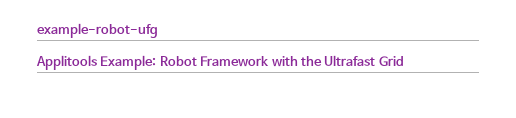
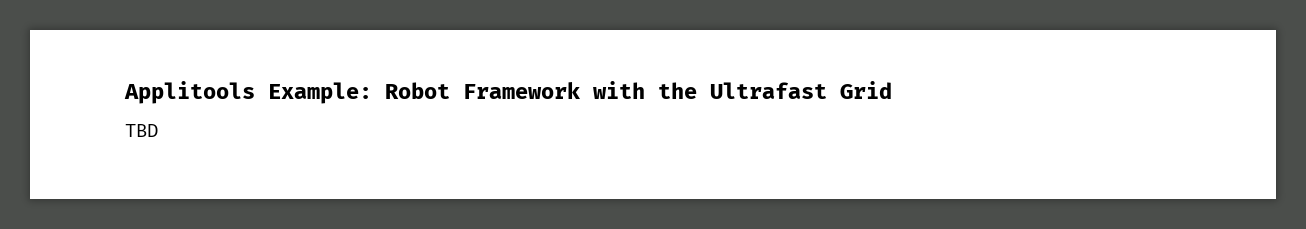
[37,23,158,38] example-robot-ufg // -> (124, 92) none
(404, 61) none -> [125,124,158,137] // TBD

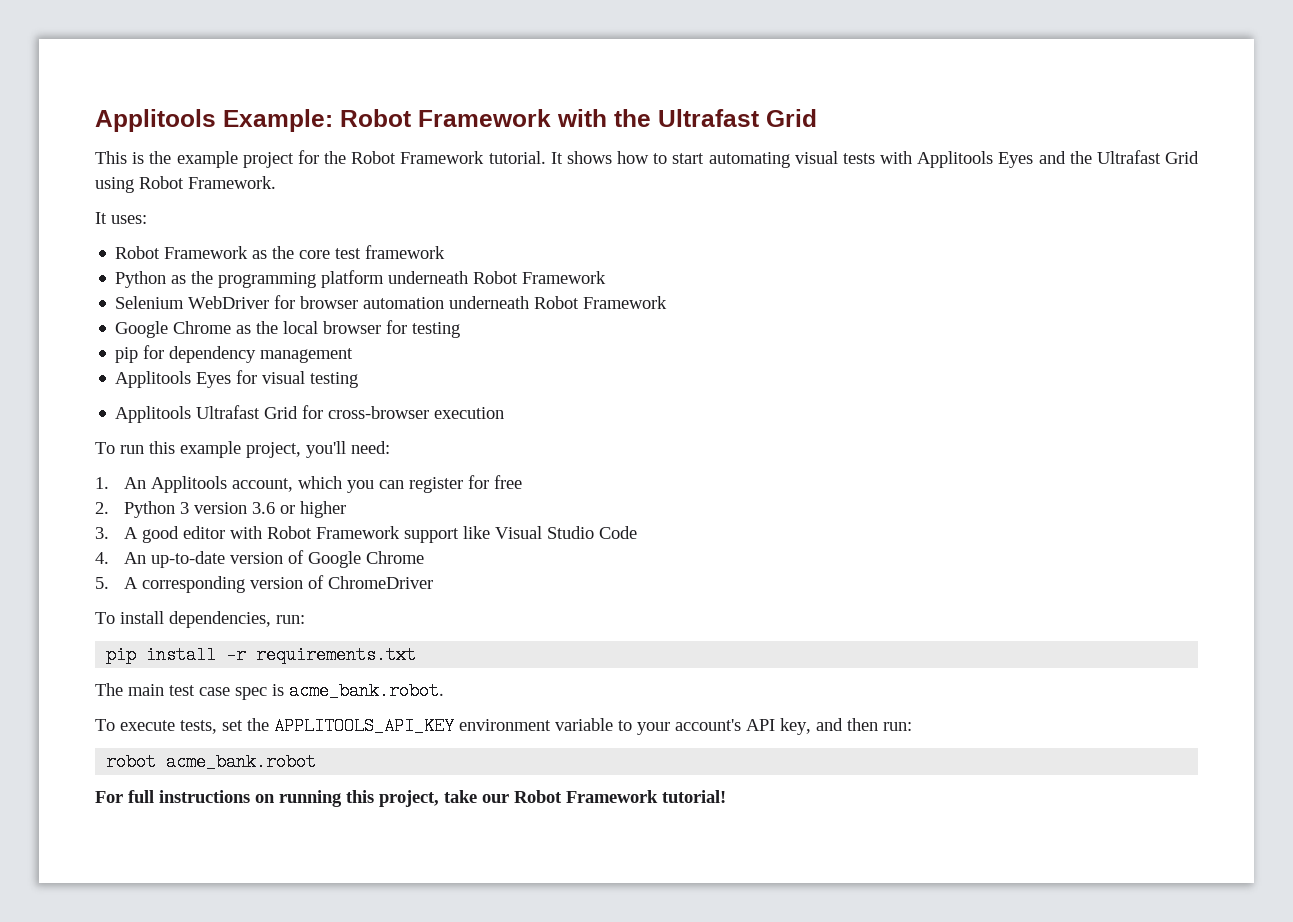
[125,124,158,137] TBD -> [95,150,1199,168] [95,176,276,193] [95,212,147,224] [115,245,446,259] [115,270,607,288] [115,295,668,309] [115,320,461,338] [115,345,354,363] [115,370,359,388] [115,405,505,423] [95,441,390,458] [95,475,522,493] [95,501,346,518] [95,526,637,543] [95,550,424,568] [95,575,433,593] [95,611,305,628] [106,646,417,664] [95,682,444,700] [95,717,912,735] [106,753,317,771] [95,790,726,807] This is the example project for the Robot Framework tutorial. It shows how to start automating visual tests with Applitools Eyes and the Ultrafast Grid using Robot Framework. // It uses: // Robot Framework as the core test framework // Python as the programming platform underneath Robot Framework // Selenium WebDriver for browser automation underneath Robot Framework // Google Chrome as the local browser for testing // pip for dependency management // Applitools Eyes for visual testing // Applitools Ultrafast Grid for cross-browser execution // To run this example project, you'll need: // 1. An Applitools account, which you can register for free // 2. Python 3 version 3.6 or higher // 3. A good editor with Robot Framework support like Visual Studio Code // 4. An up-to-date version of Google Chrome // 5. A corresponding version of ChromeDriver // To install dependencies, run: // pip install -r requirements.txt // The main test case spec is acme_bank.robot. // To execute tests, set the APPLITOOLS_API_KEY environment variable to your account's API key, and then run: // robot acme_bank.robot // For full instructions on running this project, take our Robot Framework tutorial!

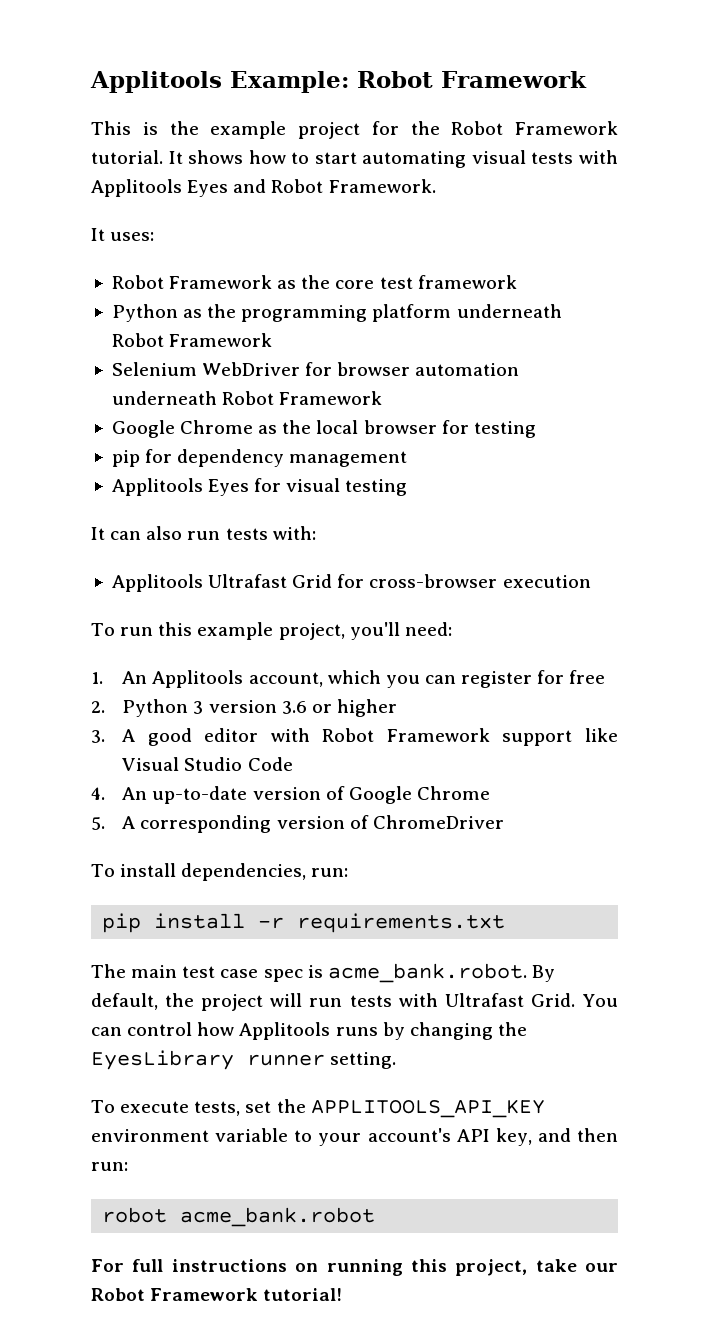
[557,109,817,127] with the Ultrafast Grid -> (587, 79) none
[1069,150,1199,164] [95,177,134,193] the Ultrafast Grid using -> (267, 186) none
(359, 380) none -> [91,526,316,540] // It can also run tests with:
(444, 691) none -> [531,965,555,982] [91,993,619,1011] [91,1022,527,1040] [91,1050,397,1070] By default, the project will run tests with Ultrafast Grid. You can control how Applitools runs by changing the EyesLibrary runner setting.

